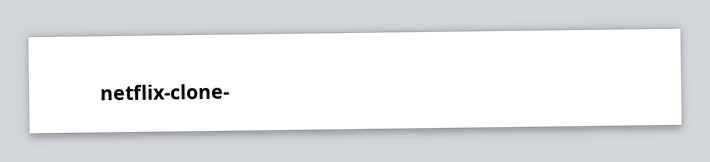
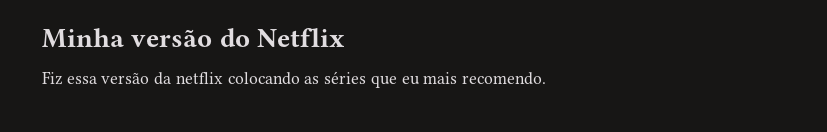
[100,83,230,101] netflix-clone- -> [42,28,346,48] [42,71,546,88] Minha versão do Netflix // Fiz essa versão da netflix colocando as séries que eu mais recomendo.

